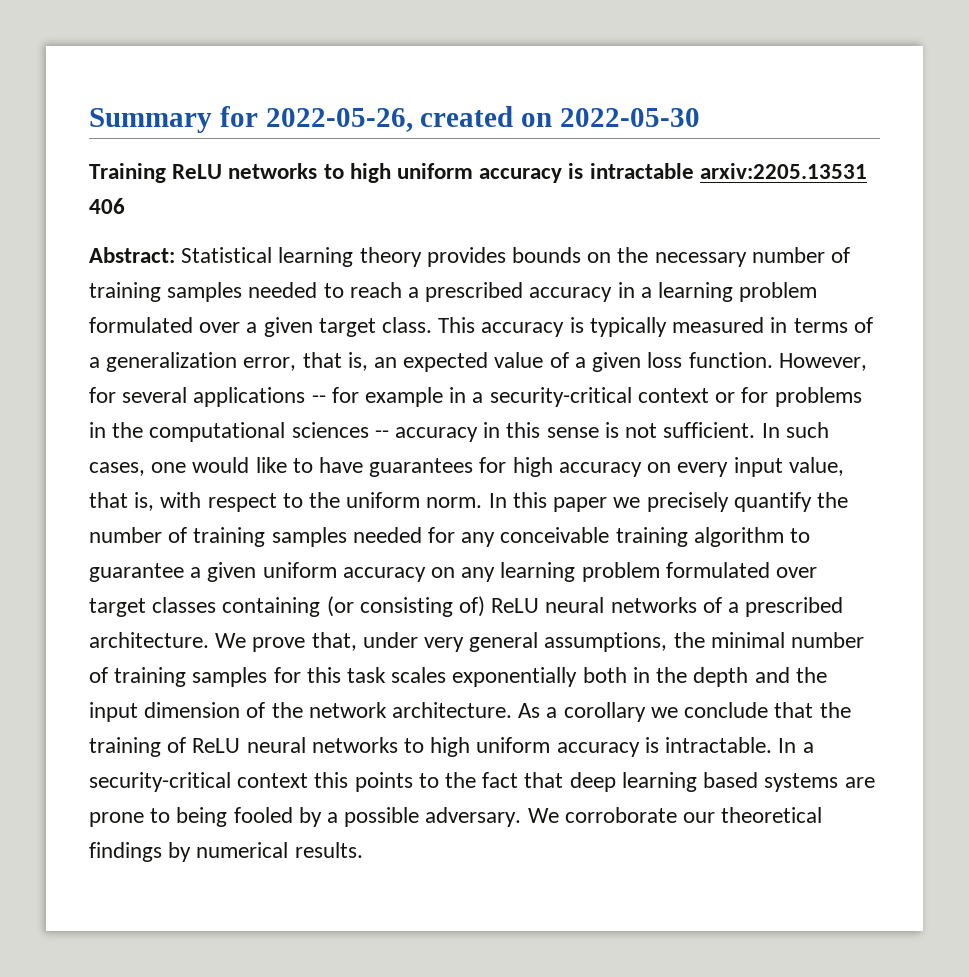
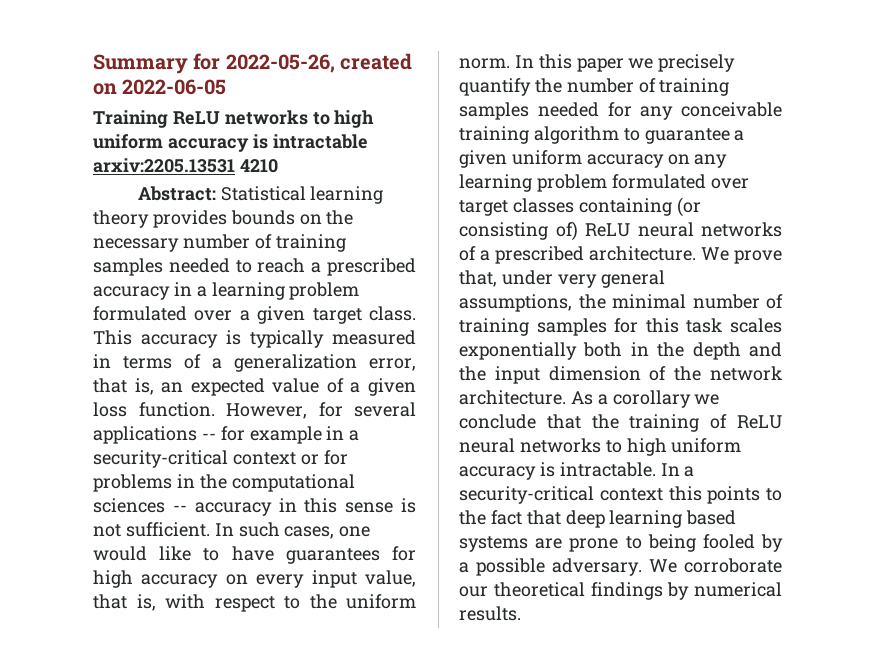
[560,108,701,127] 2022-05-30 -> [122,79,227,95] 2022-06-05
[89,198,125,214] 406 -> [239,159,278,173] 4210

